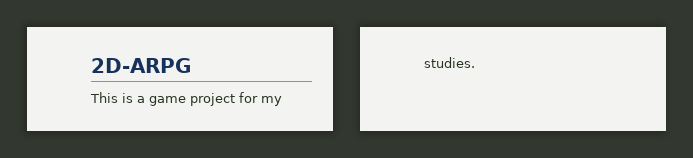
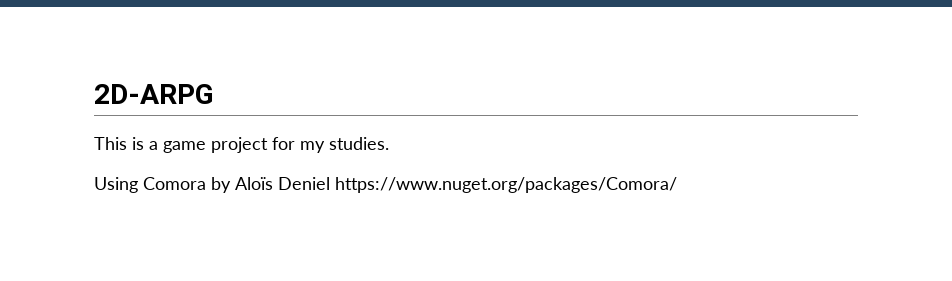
(475, 62) none -> [94,177,677,193] // Using Comora by Aloïs Deniel https://www.nuget.org/packages/Comora/

